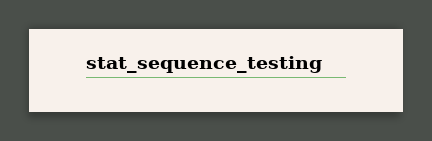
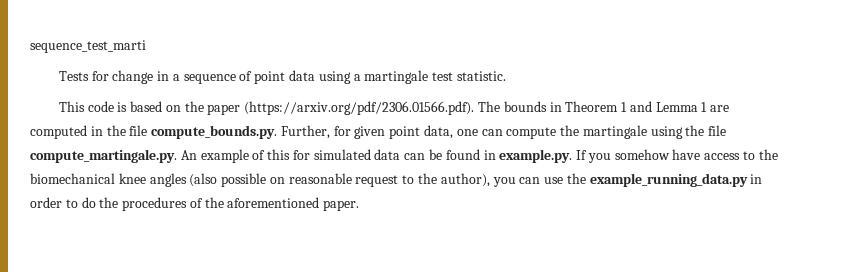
[86,56,322,73] stat_sequence_testing -> [30,40,146,53] [58,70,506,84] [58,101,730,115] [30,125,727,139] [30,149,778,163] [30,173,763,187] [30,197,360,211] sequence_test_marti // Tests for change in a sequence of point data using a martingale test statistic. // This code is based on the paper (https://arxiv.org/pdf/2306.01566.pdf). The bounds in Theorem 1 and Lemma 1 are computed in the file compute_bounds.py. Further, for given point data, one can compute the martingale using the file compute_martingale.py. An example of this for simulated data can be found in example.py. If you somehow have access to the biomechanical knee angles (also possible on reasonable request to the author), you can use the example_running_data.py in order to do the procedures of the aforementioned paper.

